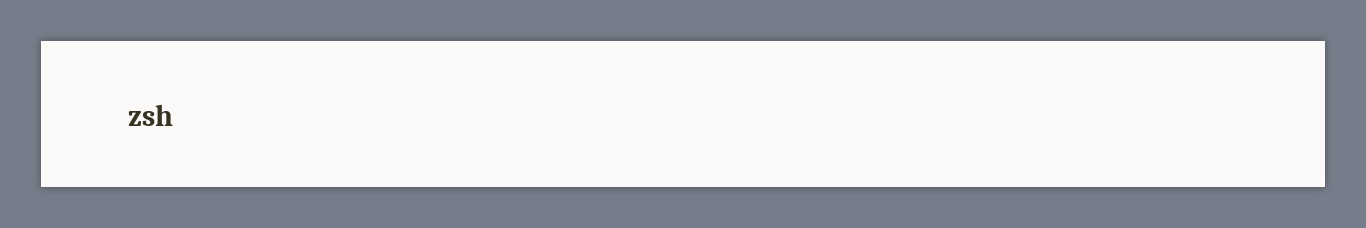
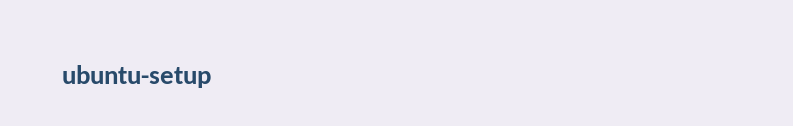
[128,104,173,126] zsh -> [62,65,211,88] ubuntu-setup

